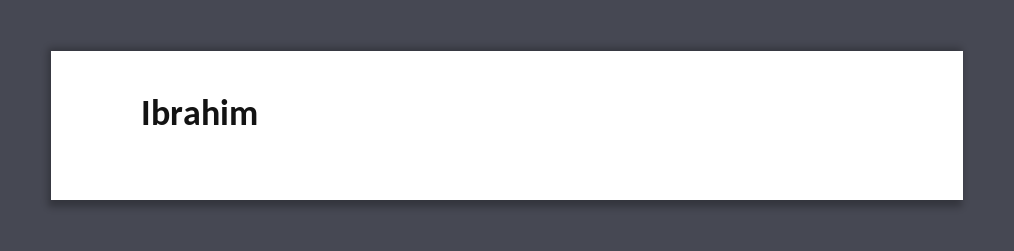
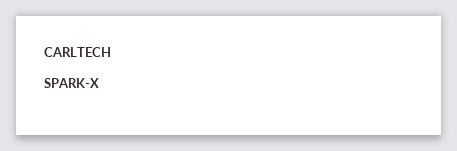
[141,99,258,125] Ibrahim -> [44,47,111,57] [44,78,99,88] CARLTECH // SPARK-X

